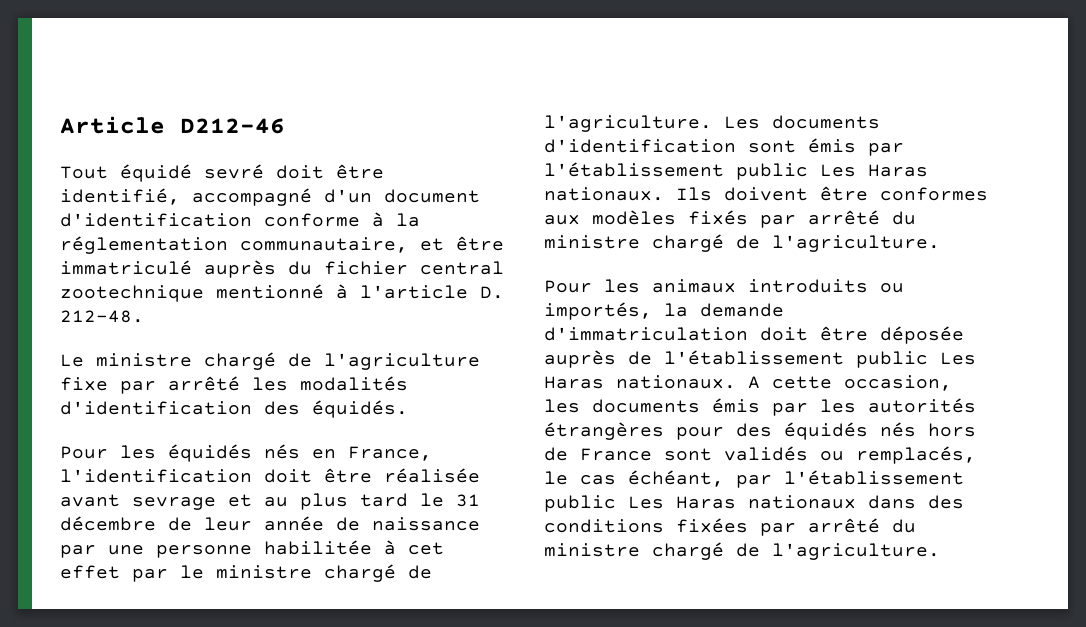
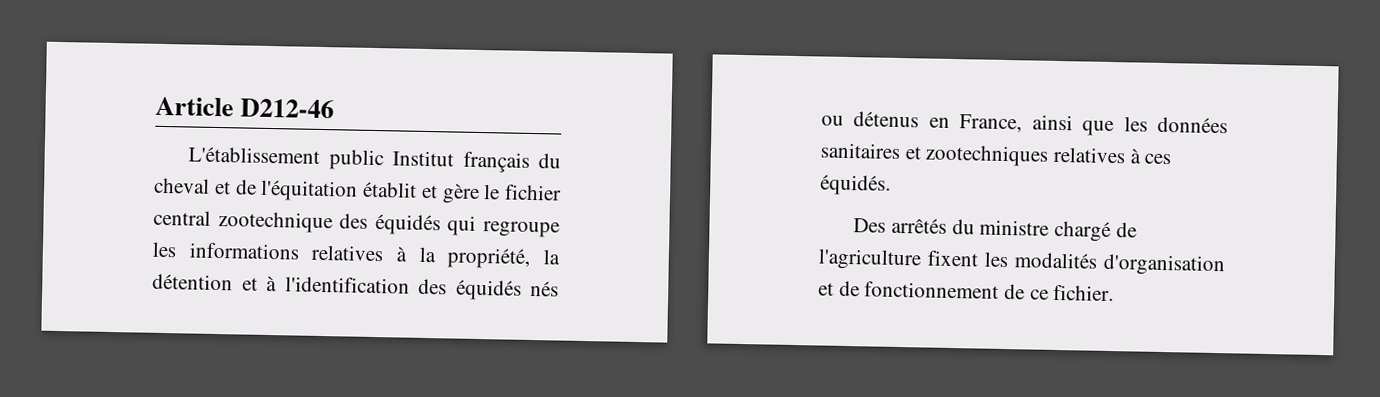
[60,164,384,182] [60,188,480,206] [60,212,420,227] [60,236,504,254] [60,260,504,278] [60,284,504,302] [60,310,144,323] [60,352,480,370] [60,376,408,394] [60,400,408,418] [60,444,432,462] [60,468,480,483] [60,493,480,510] [60,516,480,531] [60,540,444,558] [60,564,432,582] [544,115,880,132] [544,138,904,156] [544,162,928,180] [544,186,988,201] [544,210,916,228] [544,234,940,252] [544,279,904,293] [544,302,784,320] [544,326,964,344] [544,350,976,368] [544,375,952,391] [544,398,976,416] [544,422,976,440] [544,446,976,464] [544,470,964,488] [544,495,964,512] [544,518,916,536] [544,542,940,560] Tout équidé sevré doit être identifié, accompagné d'un document d'identification conforme à la réglementation communautaire, et être immatriculé auprès du fichier central zootechnique mentionné à l'article D. 212-48. // Le ministre chargé de l'agriculture fixe par arrêté les modalités d'identification des équidés. // Pour les équidés nés en France, l'identification doit être réalisée avant sevrage et au plus tard le 31 décembre de leur année de naissance par une personne habilitée à cet effet par le ministre chargé de l'agriculture. Les documents d'identification sont émis par l'établissement public Les Haras nationaux. Ils doivent être conformes aux modèles fixés par arrêté du ministre chargé de l'agriculture. // Pour les animaux introduits ou importés, la demande d'immatriculation doit être déposée auprès de l'établissement public Les Haras nationaux. A cette occasion, les documents émis par les autorités étrangères pour des équidés nés hors de France sont validés ou remplacés, le cas échéant, par l'établissement public Les Haras nationaux dans des conditions fixées par arrêté du ministre chargé de l'agriculture. -> [188,146,561,173] [154,177,562,204] [153,209,560,238] [152,241,561,269] [152,273,559,301] [821,111,1228,137] [820,142,1172,167] [820,174,891,196] [853,217,1137,243] [818,248,1225,277] [818,280,1115,302] L'établissement public Institut français du cheval et de l'équitation établit et gère le fichier central zootechnique des équidés qui regroupe les informations relatives à la propriété, la détention et à l'identification des équidés nés ou détenus en France, ainsi que les données sanitaires et zootechniques relatives à ces équidés. // Des arrêtés du ministre chargé de l'agriculture fixent les modalités d'organisation et de fonctionnement de ce fichier.

